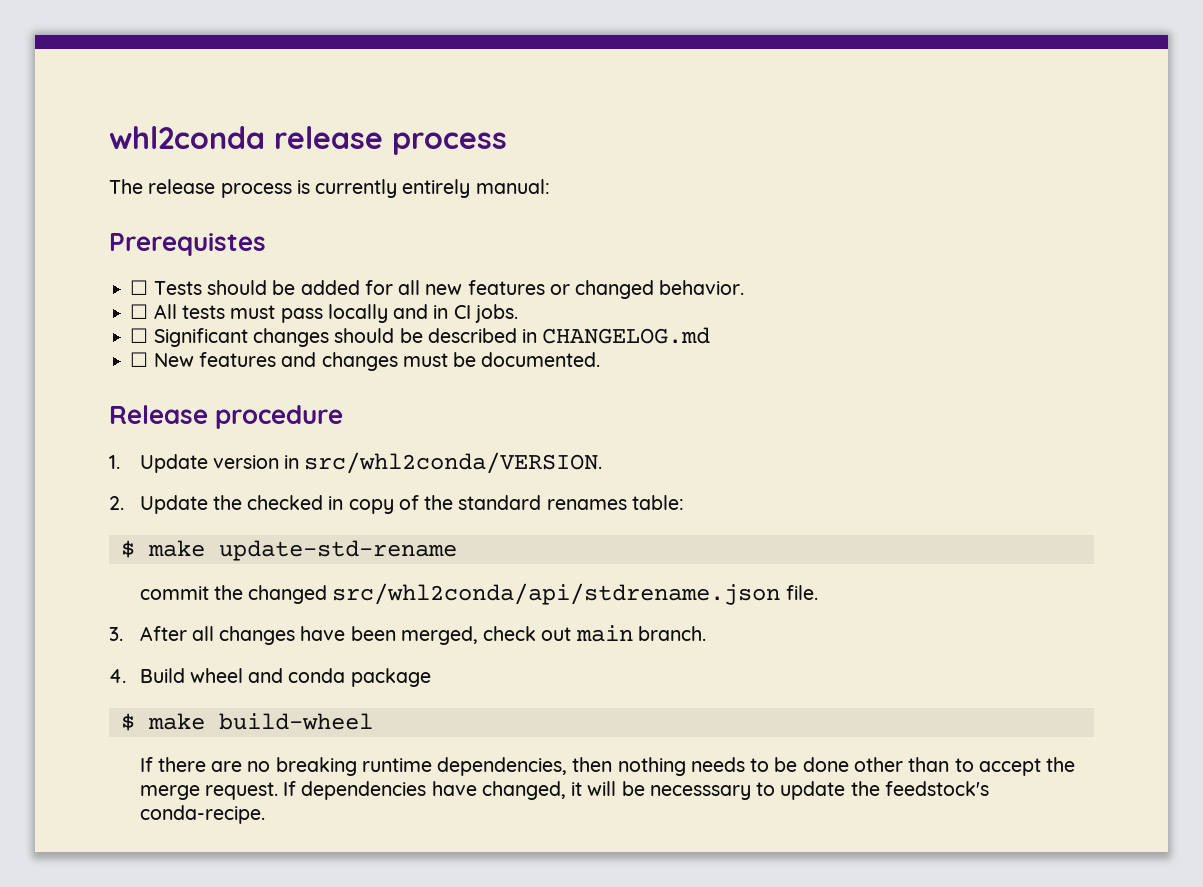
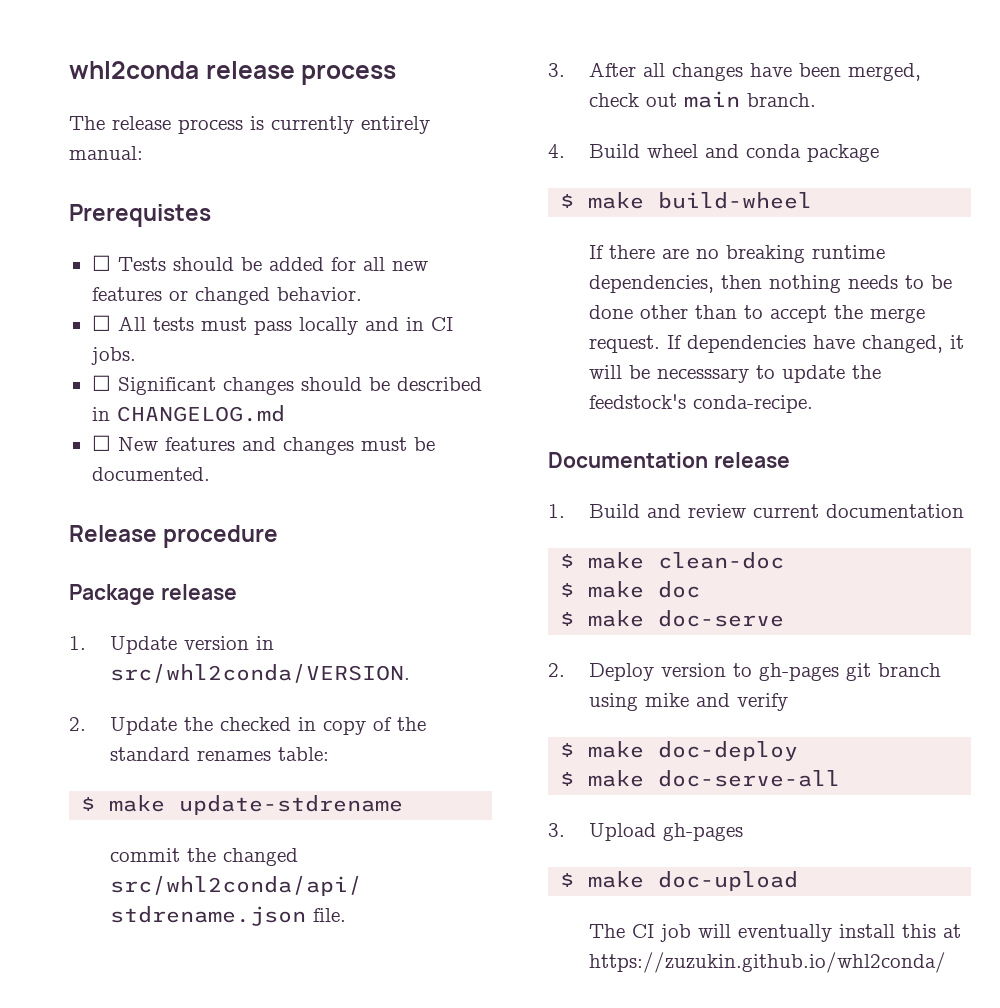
(344, 417) none -> [69,584,237,605] // Package release
[218,540,457,561] update-std-rename -> [179,795,404,815] update-stdrename
(265, 814) none -> [548,452,790,468] [548,504,964,518] [560,552,785,569] [560,581,701,598] [560,610,785,627] [548,663,941,681] [588,693,788,711] [560,741,799,761] [560,770,841,787] [548,823,743,841] [560,871,799,891] [588,924,961,942] [588,952,946,973] // Documentation release // 1. Build and review current documentation // $ make clean-doc // $ make doc // $ make doc-serve // 2. Deploy version to gh-pages git branch using mike and verify // $ make doc-deploy // $ make doc-serve-all // 3. Upload gh-pages // $ make doc-upload // The CI job will eventually install this at https://zuzukin.github.io/whl2conda/

